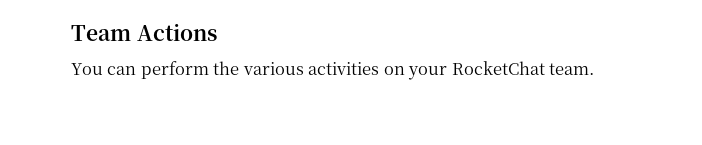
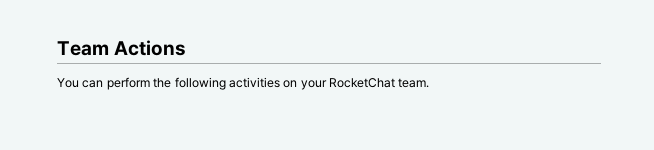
[242,62,304,75] various -> [174,77,226,90] following

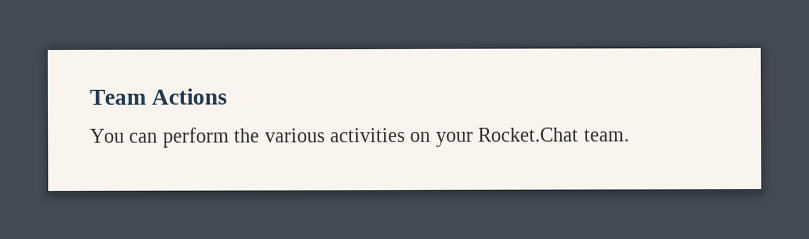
[174,77,226,90] following -> [264,128,326,143] various
[329,78,395,88] RocketChat -> [478,127,580,142] Rocket.Chat

